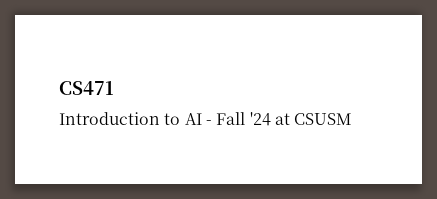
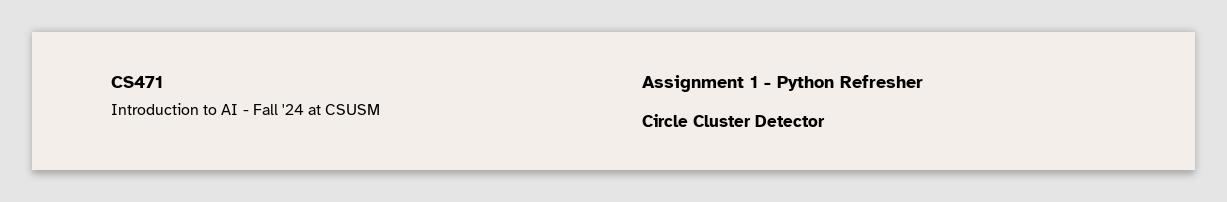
(353, 119) none -> [642,75,923,92] [642,114,825,127] // Assignment 1 - Python Refresher // Circle Cluster Detector

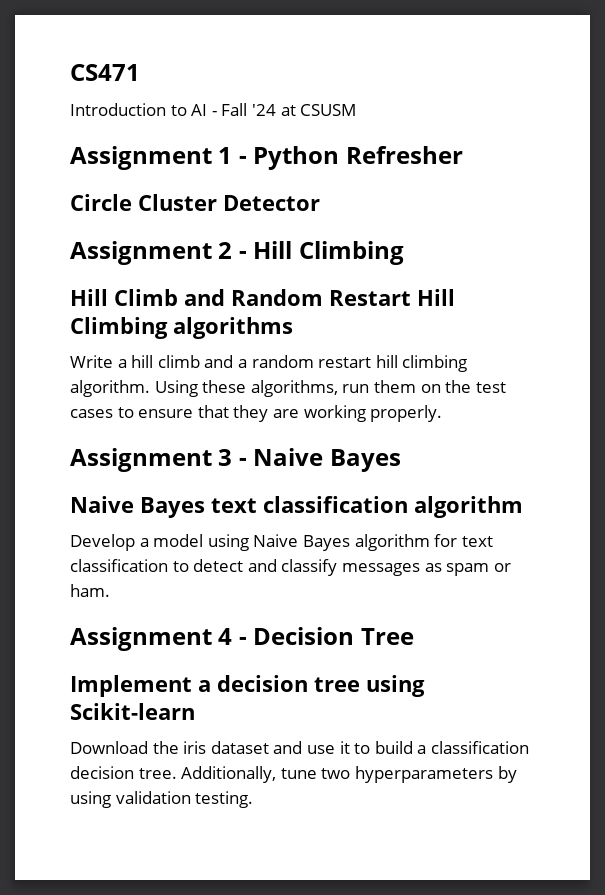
(825, 121) none -> [70,241,404,265] [70,289,455,306] [70,317,293,339] [70,355,468,372] [70,380,506,397] [70,405,443,422] [70,448,401,472] [70,496,523,518] [70,534,493,551] [70,559,511,576] [70,584,110,597] [70,627,414,651] [70,675,425,697] [70,703,195,720] [70,741,529,754] [70,766,517,783] [70,791,254,808] // Assignment 2 - Hill Climbing // Hill Climb and Random Restart Hill Climbing algorithms // Write a hill climb and a random restart hill climbing algorithm. Using these algorithms, run them on the test cases to ensure that they are working properly. // Assignment 3 - Naive Bayes // Naive Bayes text classification algorithm // Develop a model using Naive Bayes algorithm for text classification to detect and classify messages as spam or ham. // Assignment 4 - Decision Tree // Implement a decision tree using Scikit-learn // Download the iris dataset and use it to build a classification decision tree. Additionally, tune two hyperparameters by using validation testing.

